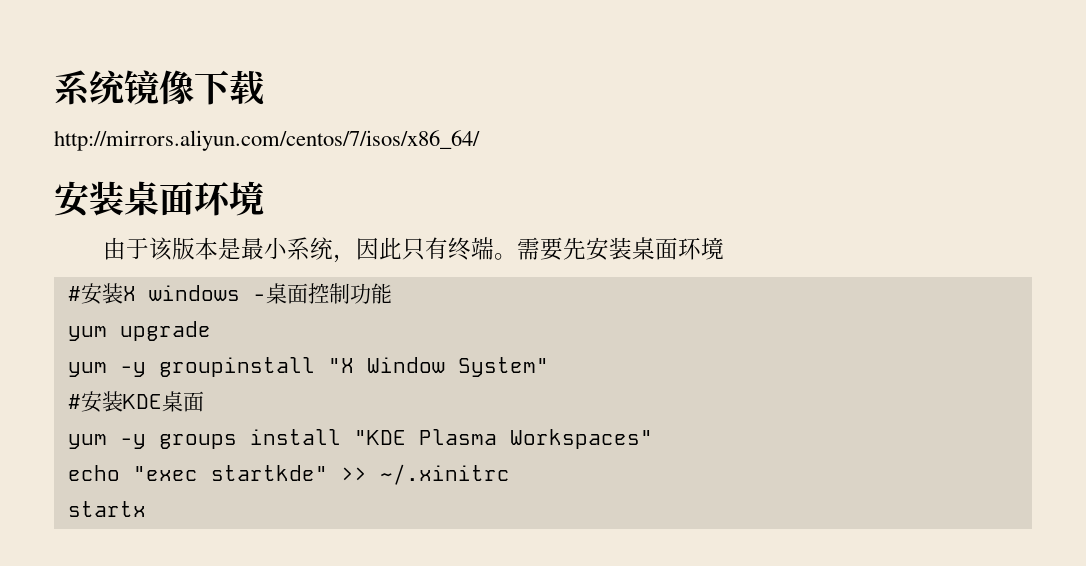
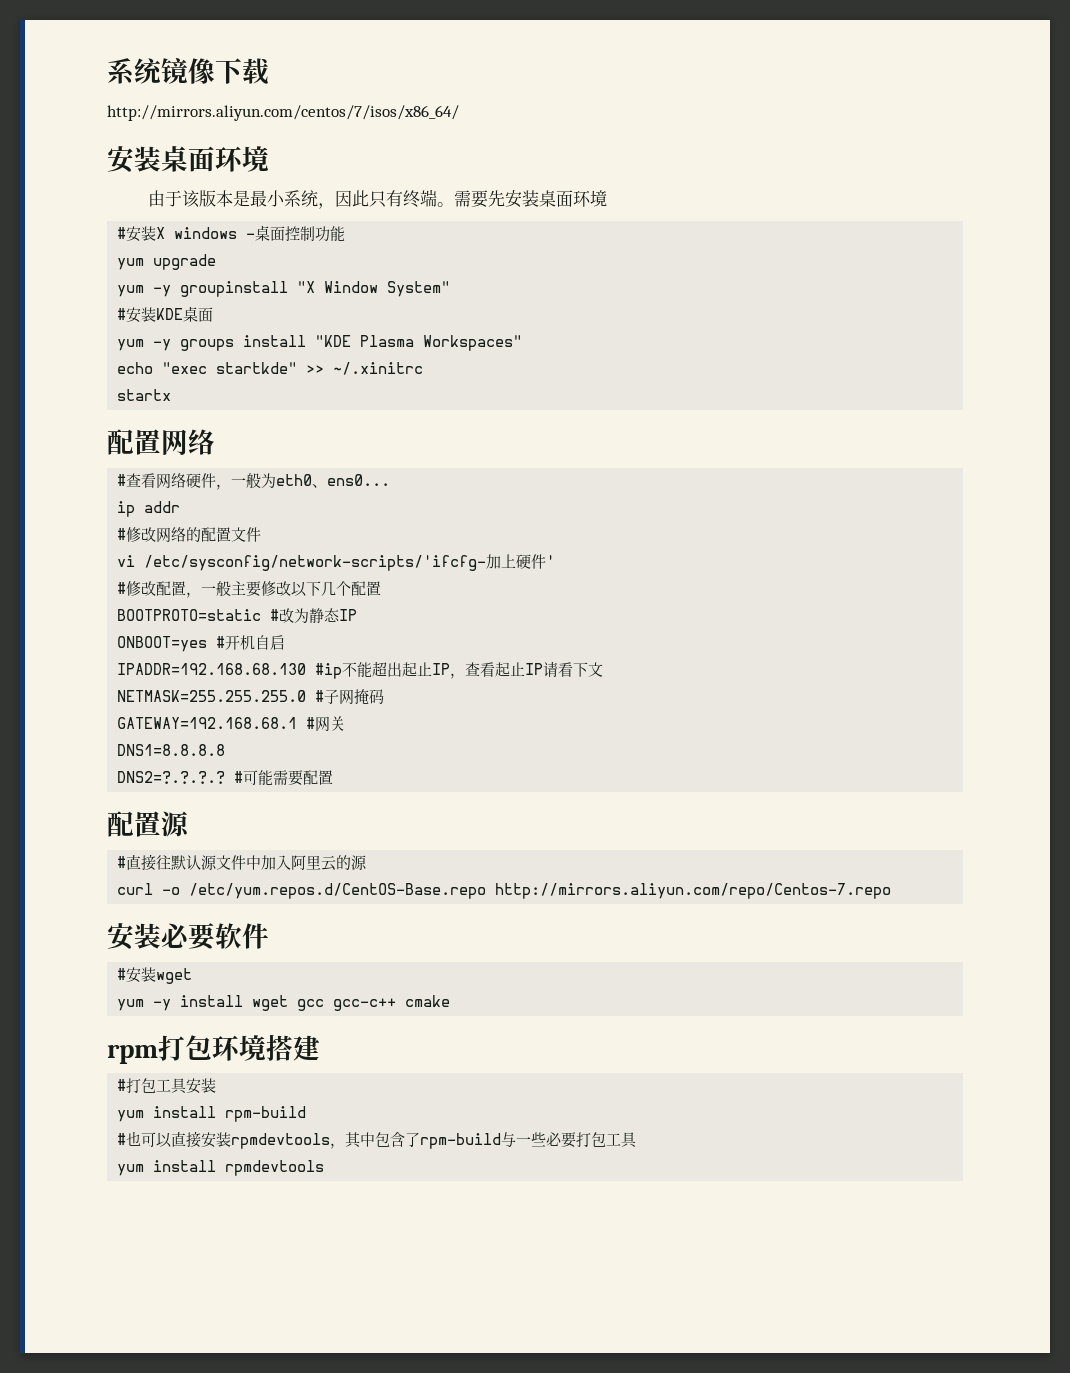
(146, 509) none -> [107,429,215,455] [117,473,391,490] [117,501,181,517] [117,527,262,543] [117,554,556,571] [117,581,382,598] [117,608,358,623] [117,635,286,652] [117,661,604,679] [117,689,385,705] [117,716,346,732] [117,744,226,756] [117,770,334,786] [107,811,190,837] [117,854,368,871] [117,883,892,899] [107,923,269,950] [117,967,193,984] [117,995,451,1011] [107,1034,320,1064] [117,1078,217,1094] [117,1106,307,1122] [117,1131,638,1149] [117,1160,325,1176] // 配置网络 // #查看网络硬件，一般为eth0、ens0... // ip addr // #修改网络的配置文件 // vi /etc/sysconfig/network-scripts/'ifcfg-加上硬件' // #修改配置，一般主要修改以下几个配置 // BOOTPROTO=static #改为静态IP // ONBOOT=yes #开机自启 // IPADDR=192.168.68.130 #ip不能超出起止IP，查看起止IP请看下文 // NETMASK=255.255.255.0 #子网掩码 // GATEWAY=192.168.68.1 #网关 // DNS1=8.8.8.8 // DNS2=?.?.?.? #可能需要配置 // 配置源 // #直接往默认源文件中加入阿里云的源 // curl -o /etc/yum.repos.d/CentOS-Base.repo http://mirrors.aliyun.com/repo/Centos-7.repo // 安装必要软件 // #安装wget // yum -y install wget gcc gcc-c++ cmake // rpm打包环境搭建 // #打包工具安装 // yum install rpm-build // #也可以直接安装rpmdevtools，其中包含了rpm-build与一些必要打包工具 // yum install rpmdevtools

